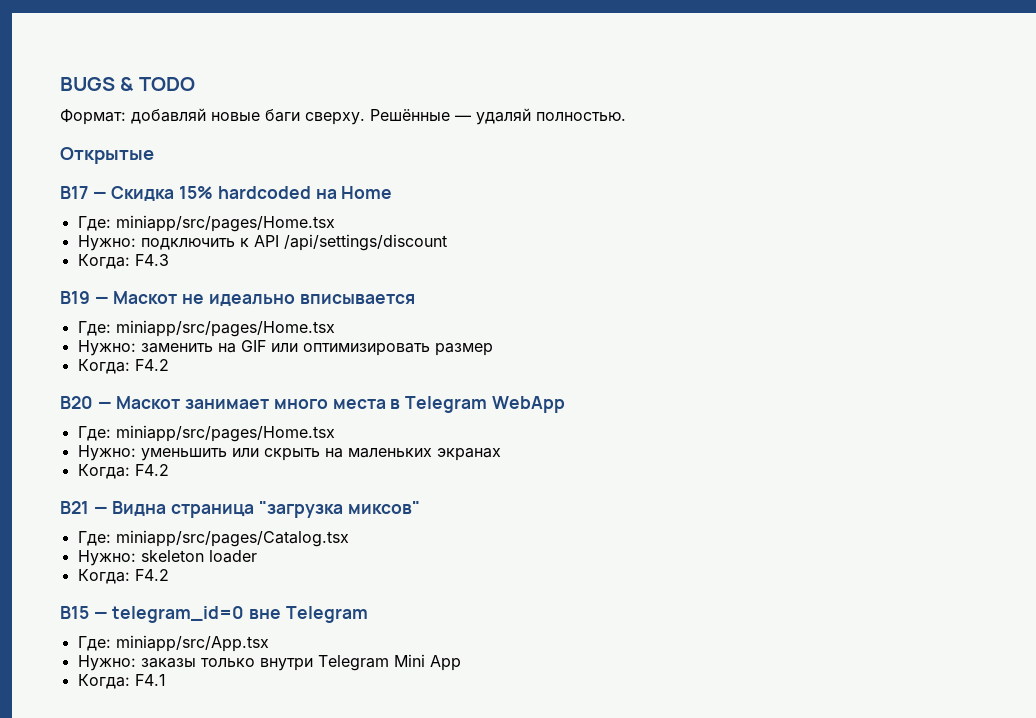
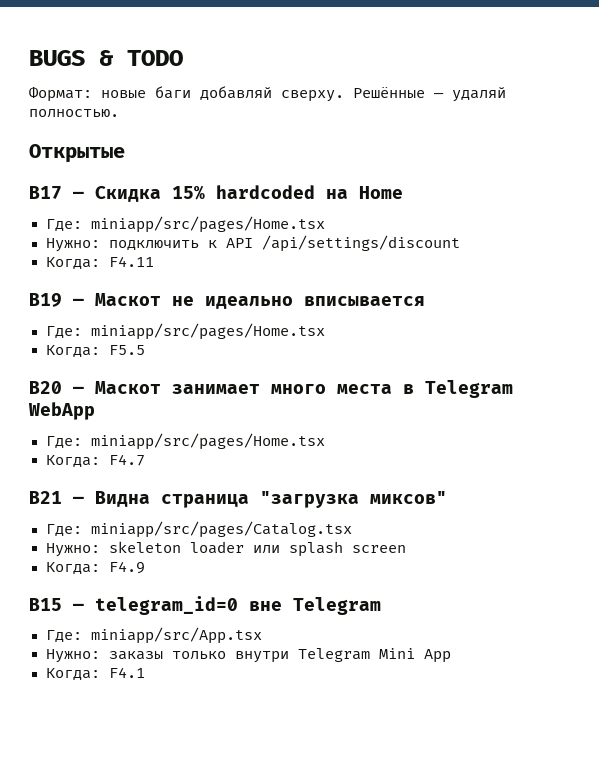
[131,108,206,124] добавляй -> (92, 94) none
(300, 115) none -> [200,86,272,100] добавляй
[134,254,169,266] F4.3 -> [108,256,154,267] F4.11
[77,340,493,356] [77,359,169,374] // Нужно: заменить на GIF или оптимизировать размер // Когда: F4.2 -> [45,345,145,357] // Когда: F5.5
[77,445,501,461] [77,464,169,479] // Нужно: уменьшить или скрыть на маленьких экранах // Когда: F4.2 -> [45,454,145,467] // Когда: F4.7
[77,569,169,584] // Когда: F4.2 -> [252,541,406,557] [45,561,145,574] или splash screen // Когда: F4.9

